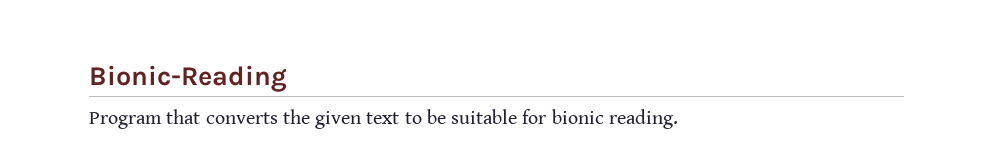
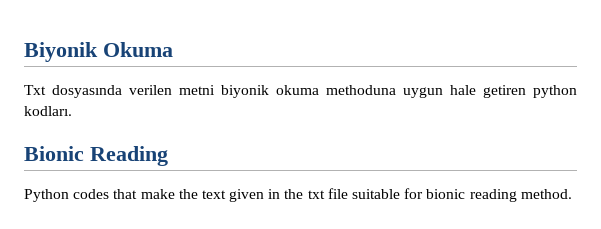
[89,65,287,92] [89,109,446,129] Bionic-Reading // Program that converts the given text to be -> [24,42,173,62] [24,85,577,98] [24,106,72,116] [24,146,168,166] [24,188,348,202] Biyonik Okuma // Txt dosyasında verilen metni biyonik okuma methoduna uygun hale getiren python kodları. // Bionic Reading // Python codes that make the text given in the txt file
[608,109,678,129] reading. -> [469,189,572,202] reading method.

